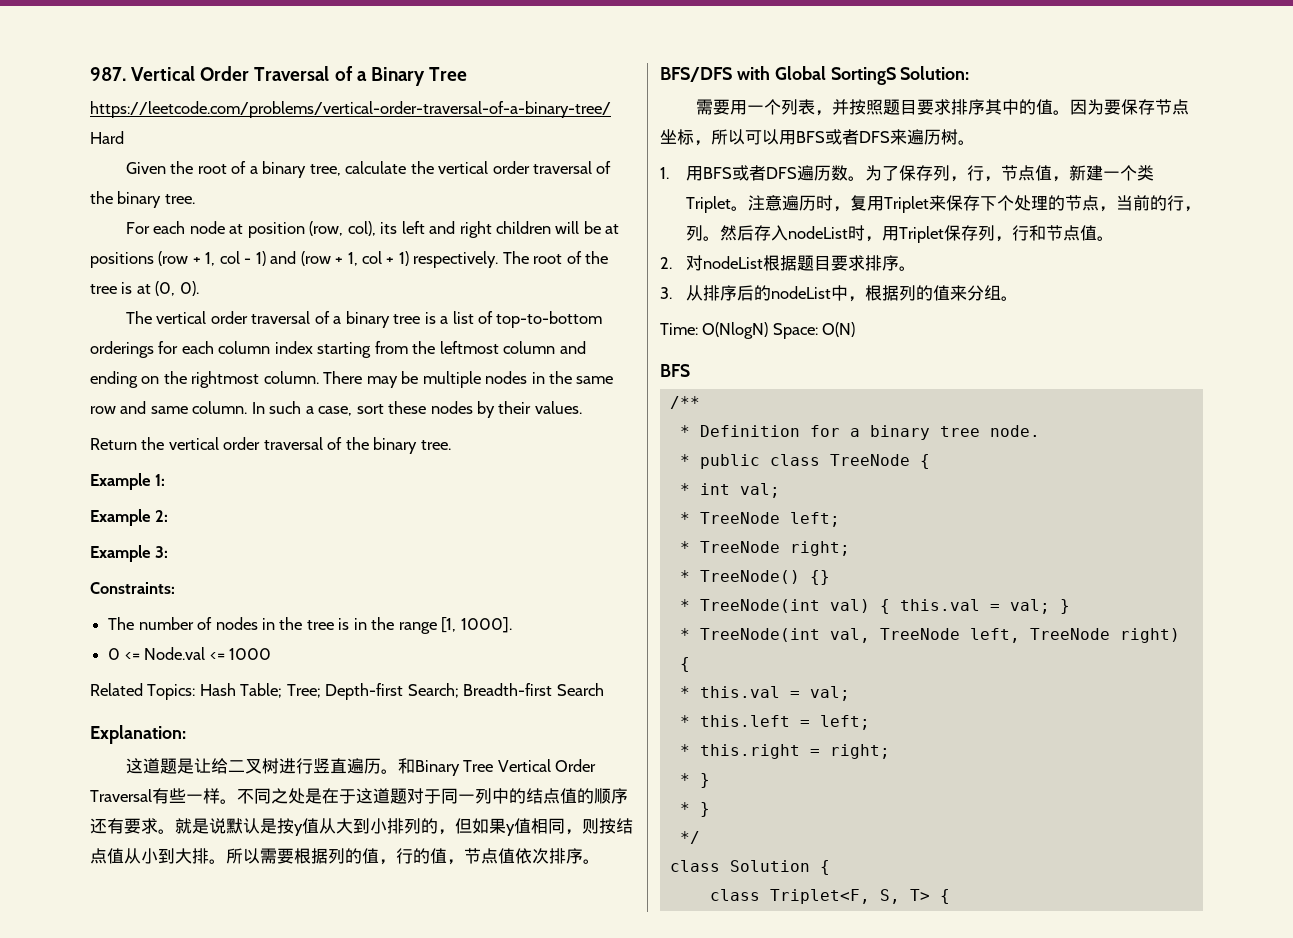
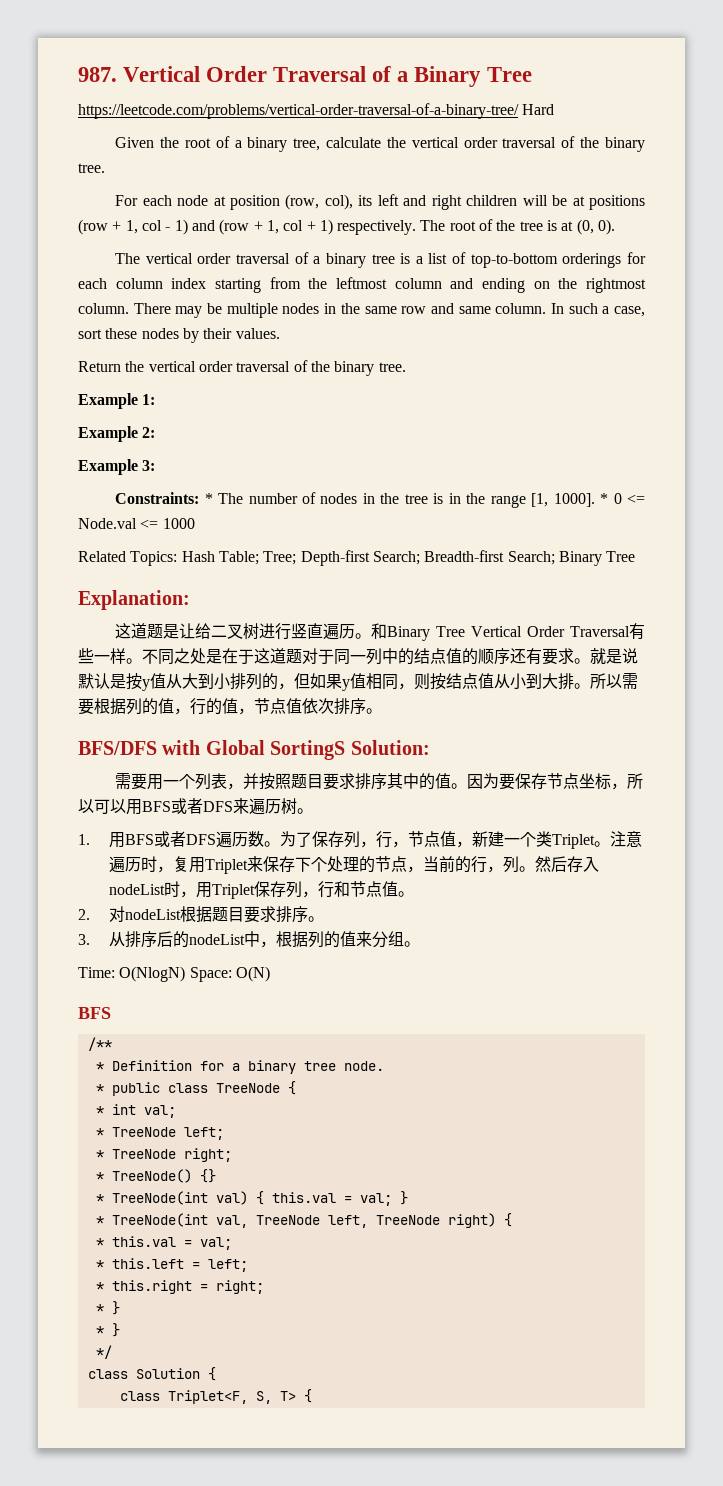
(175, 588) // -> [204,493,213,504] *
(512, 625) // -> [600,493,609,504] *
[556,683,604,696] Search -> [507,551,636,566] Search; Binary Tree

